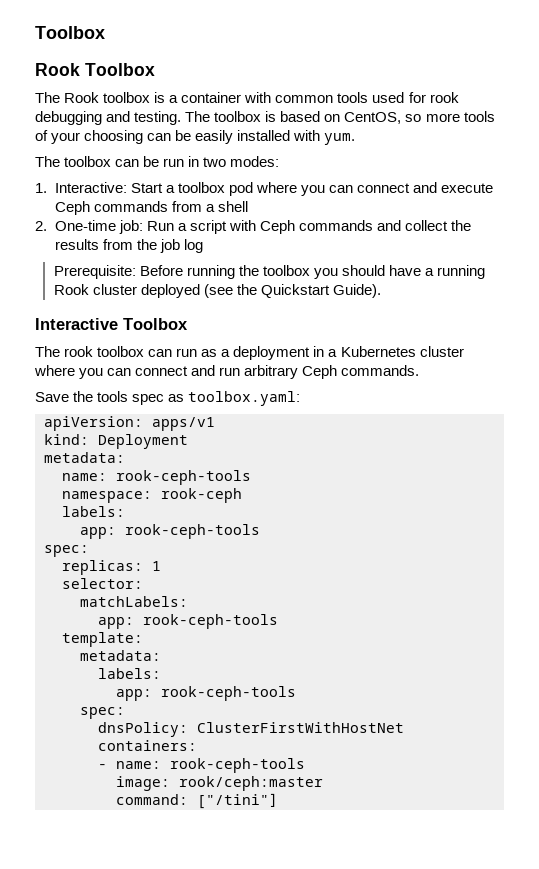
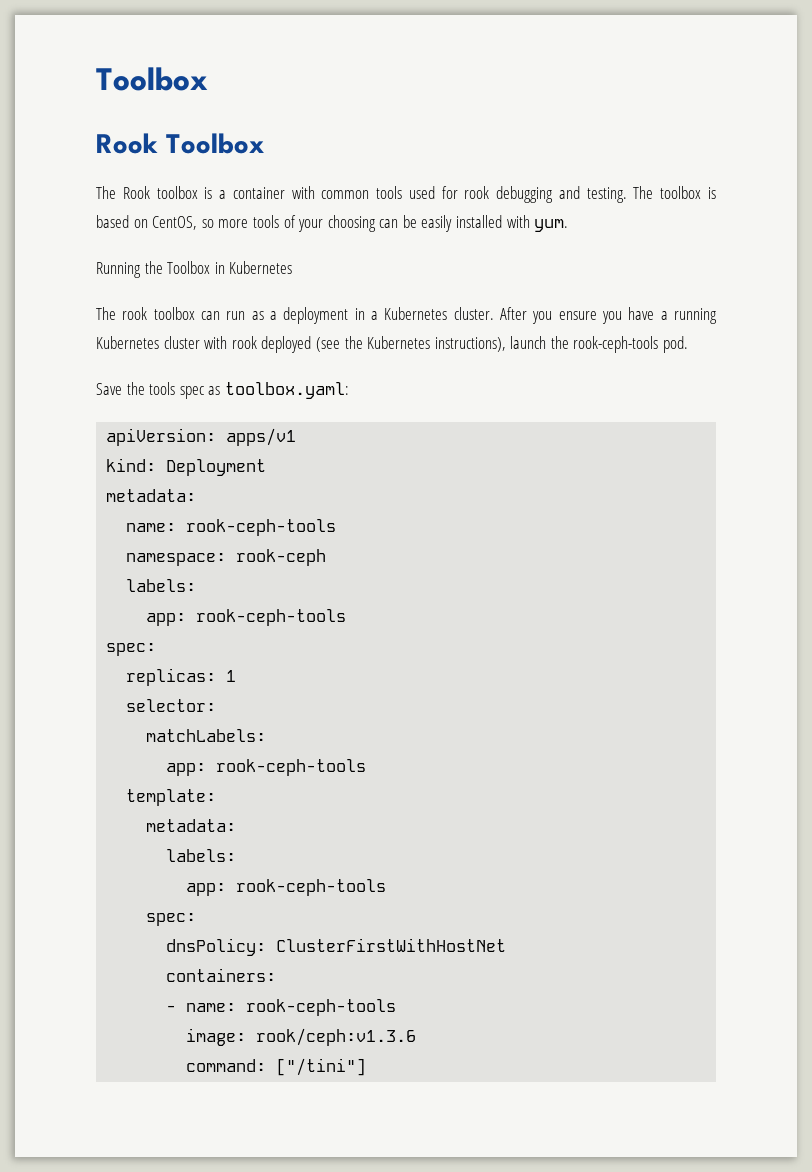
[35,156,280,167] [35,182,494,196] [54,201,248,215] [35,220,472,234] [54,239,203,253] [53,265,485,279] [53,284,381,298] [35,318,188,330] The toolbox can be run in two modes: // 1. Interactive: Start a toolbox pod where you can connect and execute Ceph commands from a shell // 2. One-time job: Run a script with Ceph commands and collect the results from the job log // Prerequisite: Before running the toolbox you should have a running Rook cluster deployed (see the Quickstart Guide). // Interactive Toolbox -> [96,261,293,278] Running the Toolbox in Kubernetes
[419,346,464,357] [34,365,420,379] cluster where you can connect and run arbitrary Ceph commands. -> [453,307,717,324] [96,336,689,353] cluster. After you ensure you have a running Kubernetes cluster with rook deployed (see the Kubernetes instructions), launch the rook-ceph-tools pod.
[179,776,323,791] rook/ceph:master -> [256,1028,417,1046] rook/ceph:v1.3.6

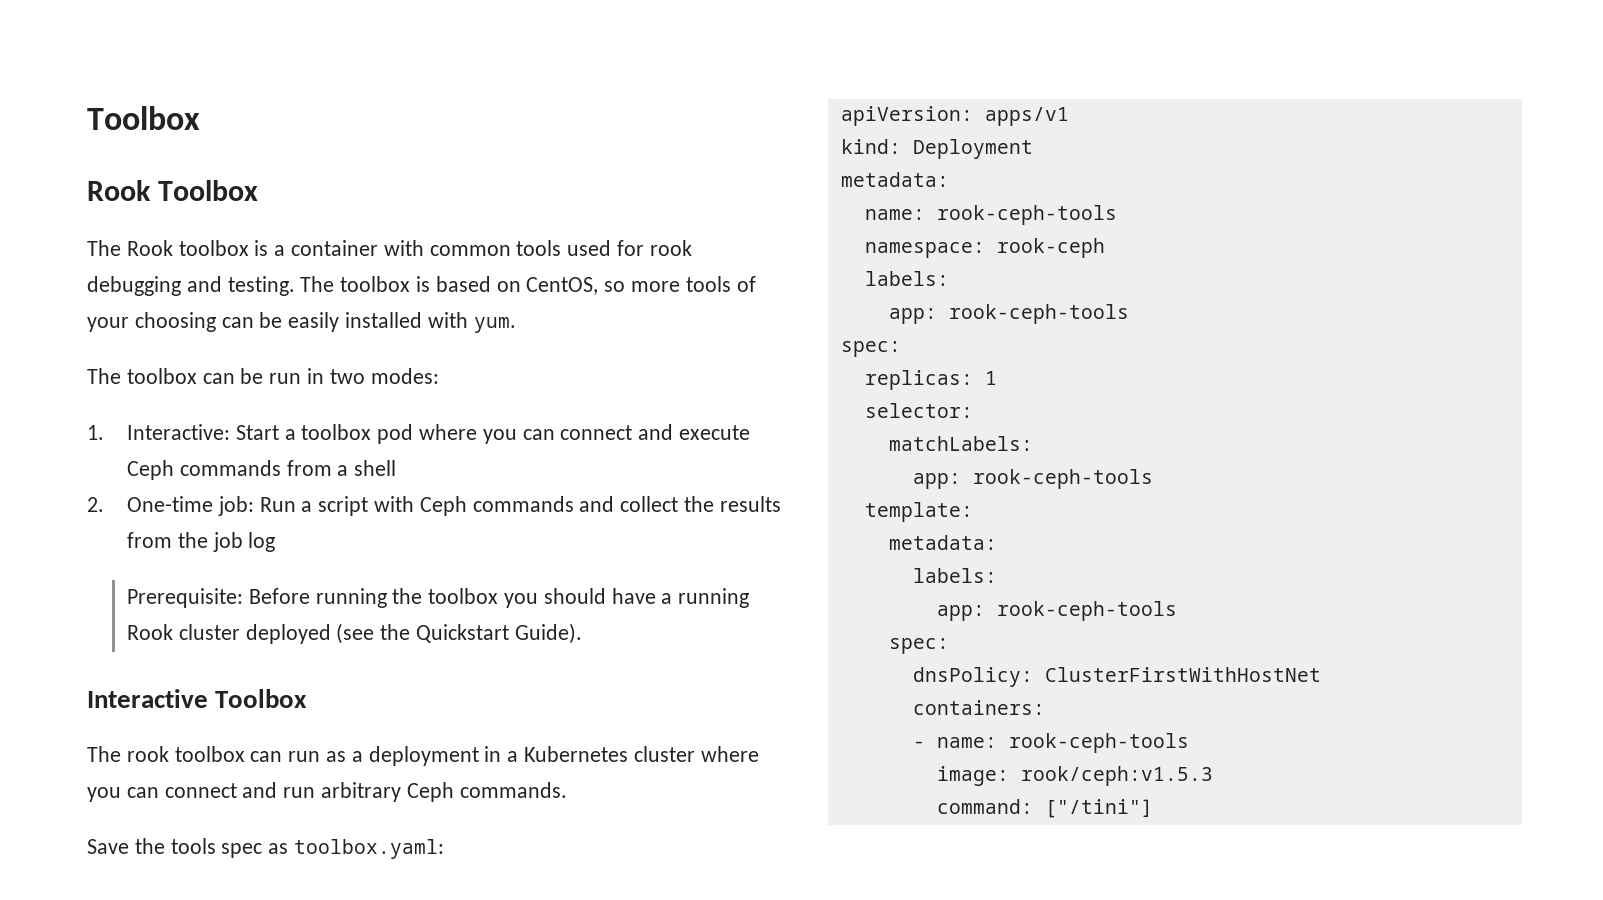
[96,261,293,278] Running the Toolbox in Kubernetes -> [87,368,439,384] [87,424,751,444] [127,460,397,480] [87,496,781,516] [127,532,276,552] [127,588,750,608] [127,623,582,644] [87,689,308,708] The toolbox can be run in two modes: // 1. Interactive: Start a toolbox pod where you can connect and execute Ceph commands from a shell // 2. One-time job: Run a script with Ceph commands and collect the results from the job log // Prerequisite: Before running the toolbox you should have a running Rook cluster deployed (see the Quickstart Guide). // Interactive Toolbox
[453,307,717,324] [96,336,689,353] cluster. After you ensure you have a running Kubernetes cluster with rook deployed (see the Kubernetes instructions), launch the rook-ceph-tools pod. -> [633,746,759,762] [87,782,567,802] cluster where you can connect and run arbitrary Ceph commands.
[256,1028,417,1046] rook/ceph:v1.3.6 -> [1020,766,1213,786] rook/ceph:v1.5.3

